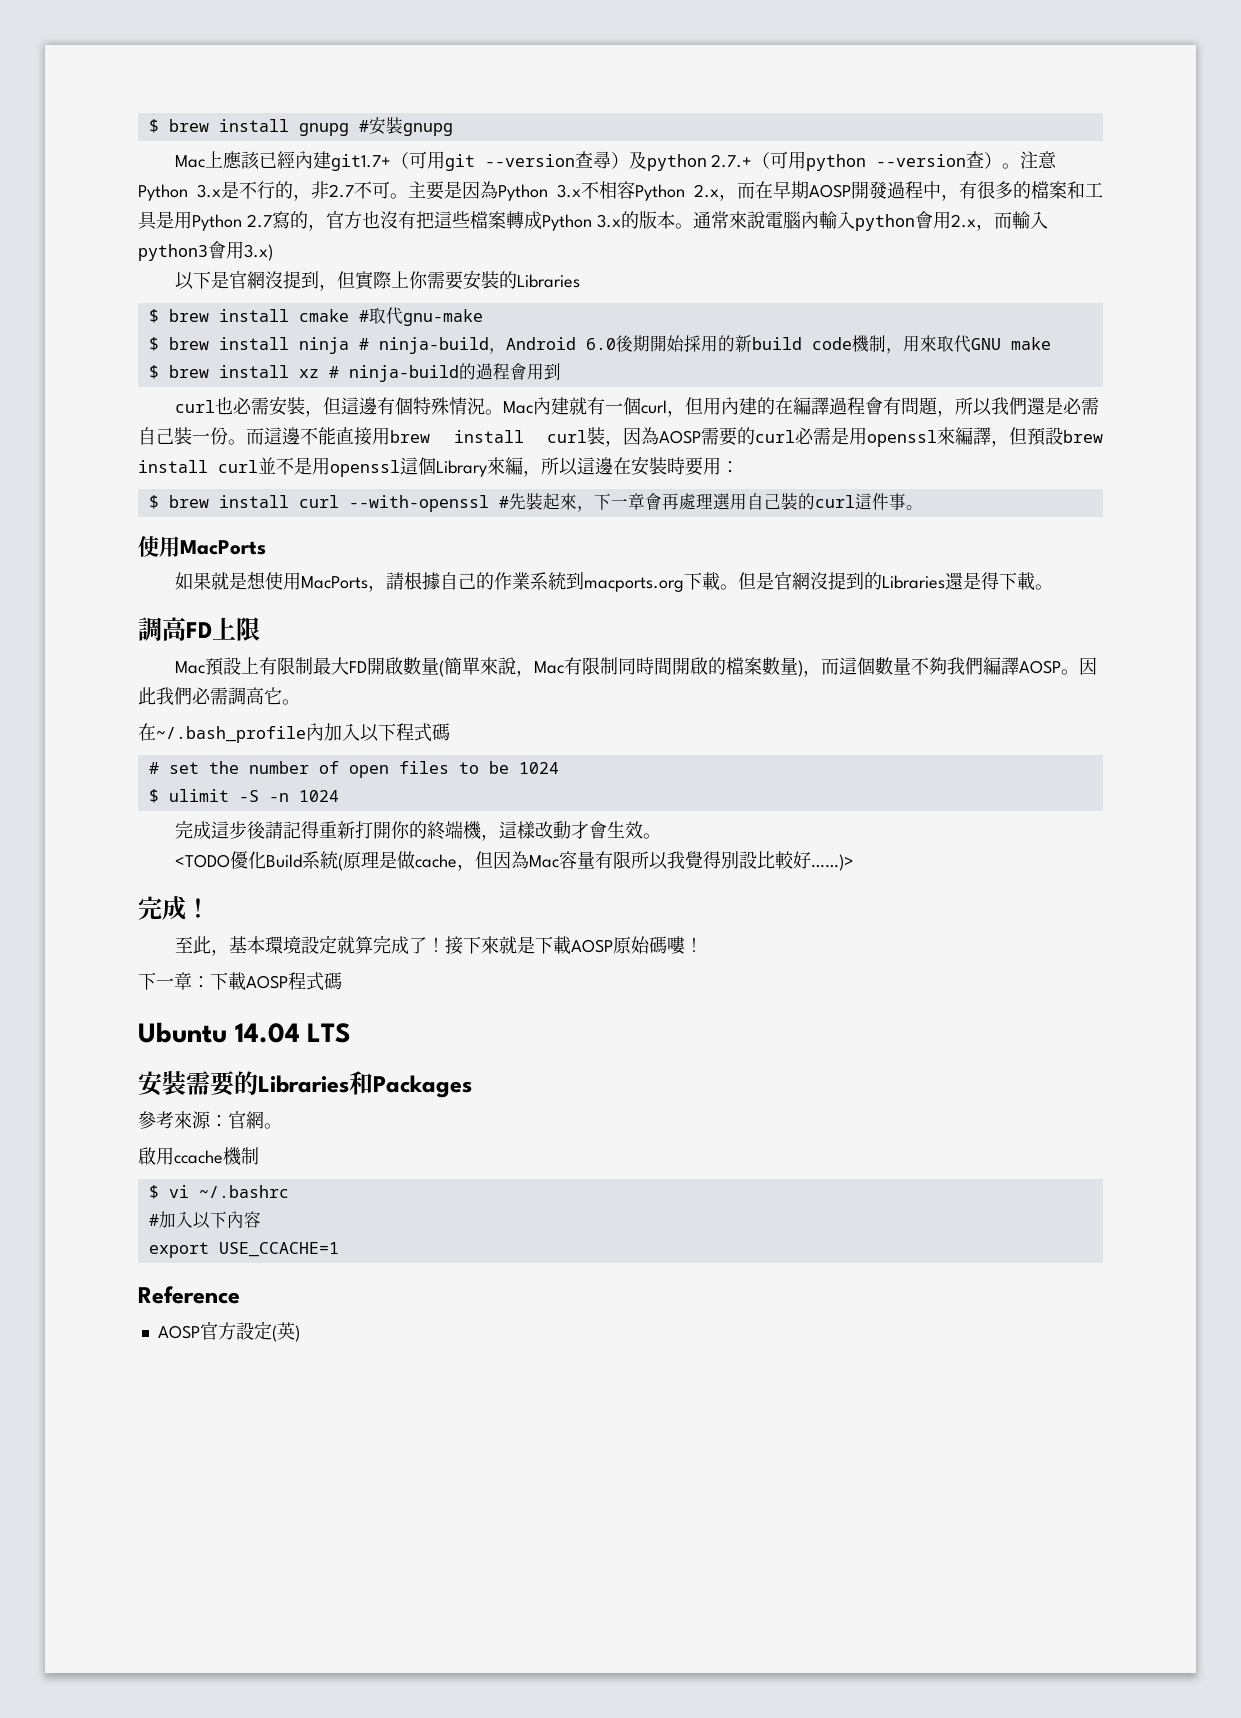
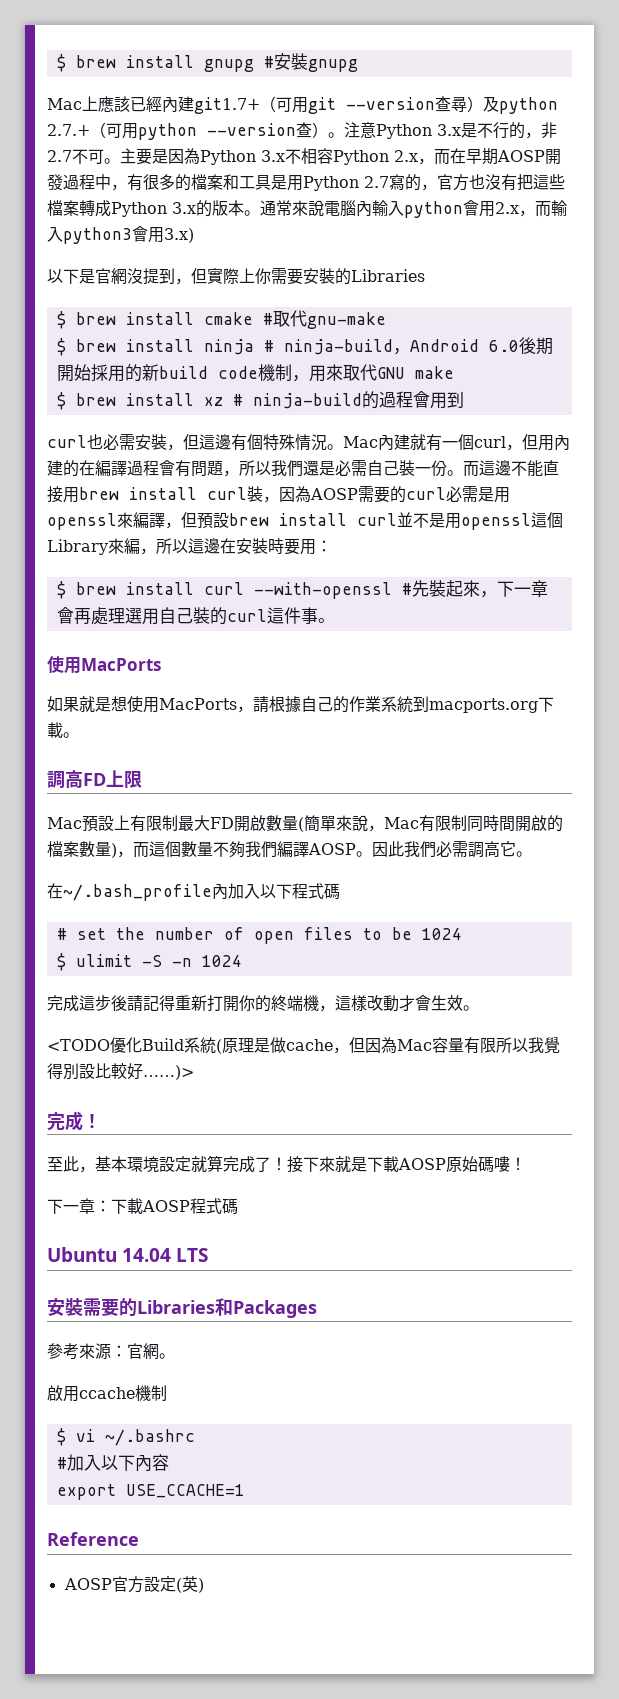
[737,572,1053,591] 但是官網沒提到的Libraries還是得下載。 -> (79, 735) none

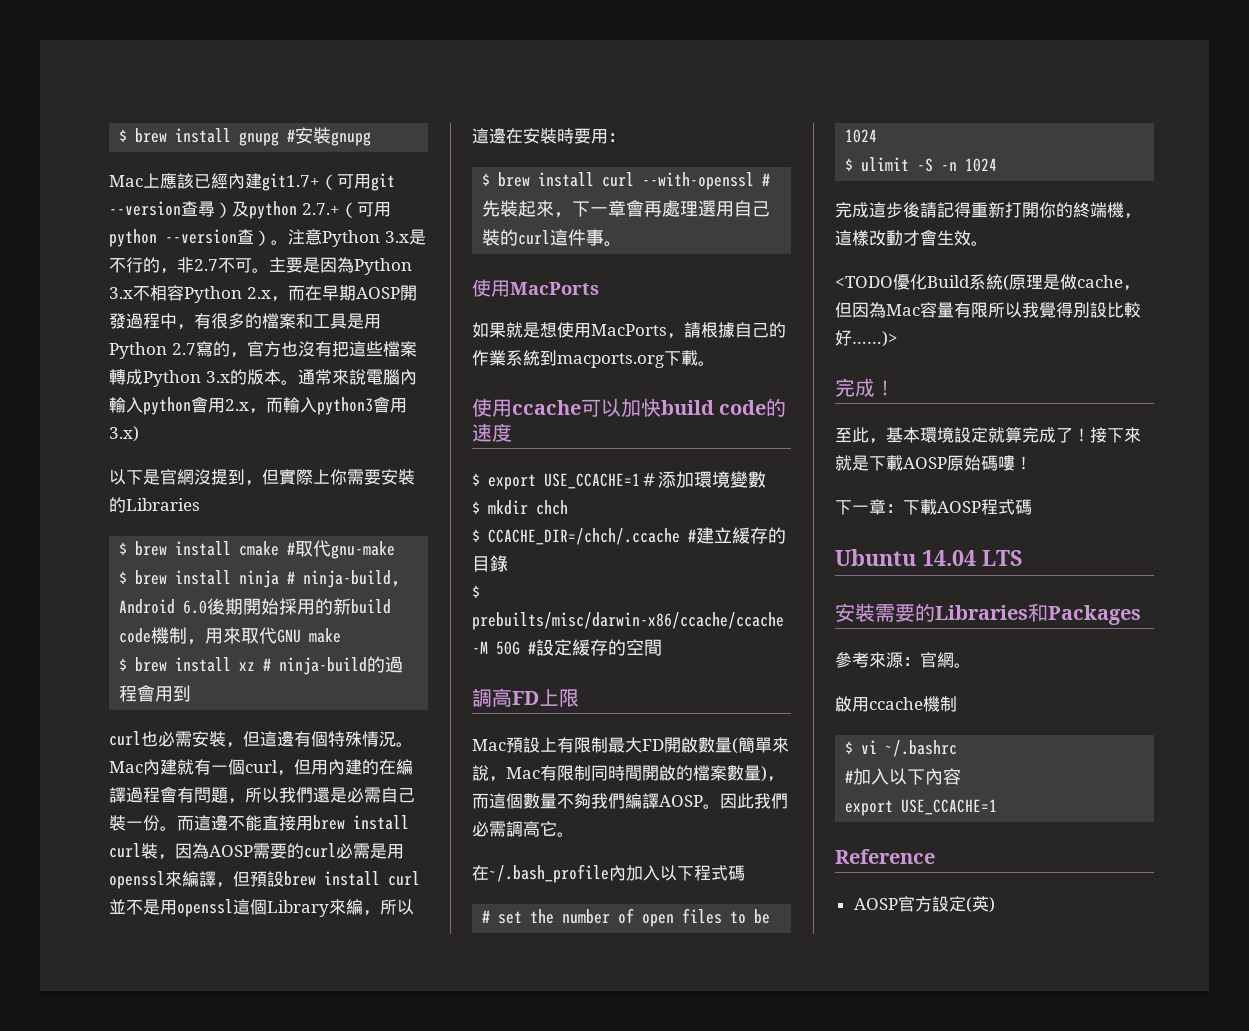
(79, 735) none -> [472,398,787,418] [472,423,512,442] [472,471,766,490] [472,500,568,515] [472,527,786,545] [472,555,508,572] [472,585,480,598] [472,612,784,630] [472,639,662,656] // 使用ccache可以加快build code的速度 // $ export USE_CCACHE=1＃添加環境變數 // $ mkdir chch // $ CCACHE_DIR=/chch/.ccache #建立緩存的目錄 // $ prebuilts/misc/darwin-x86/ccache/ccache -M 50G #設定緩存的空間

